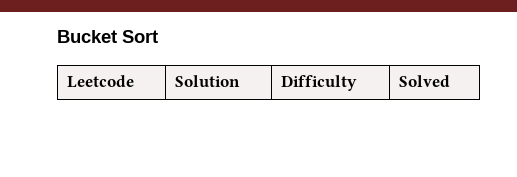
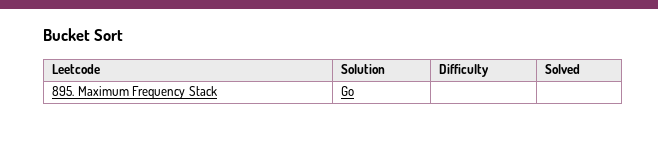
(451, 81) none -> [52,86,217,99] [341,86,355,96] // 895. Maximum Frequency Stack | Go | |

